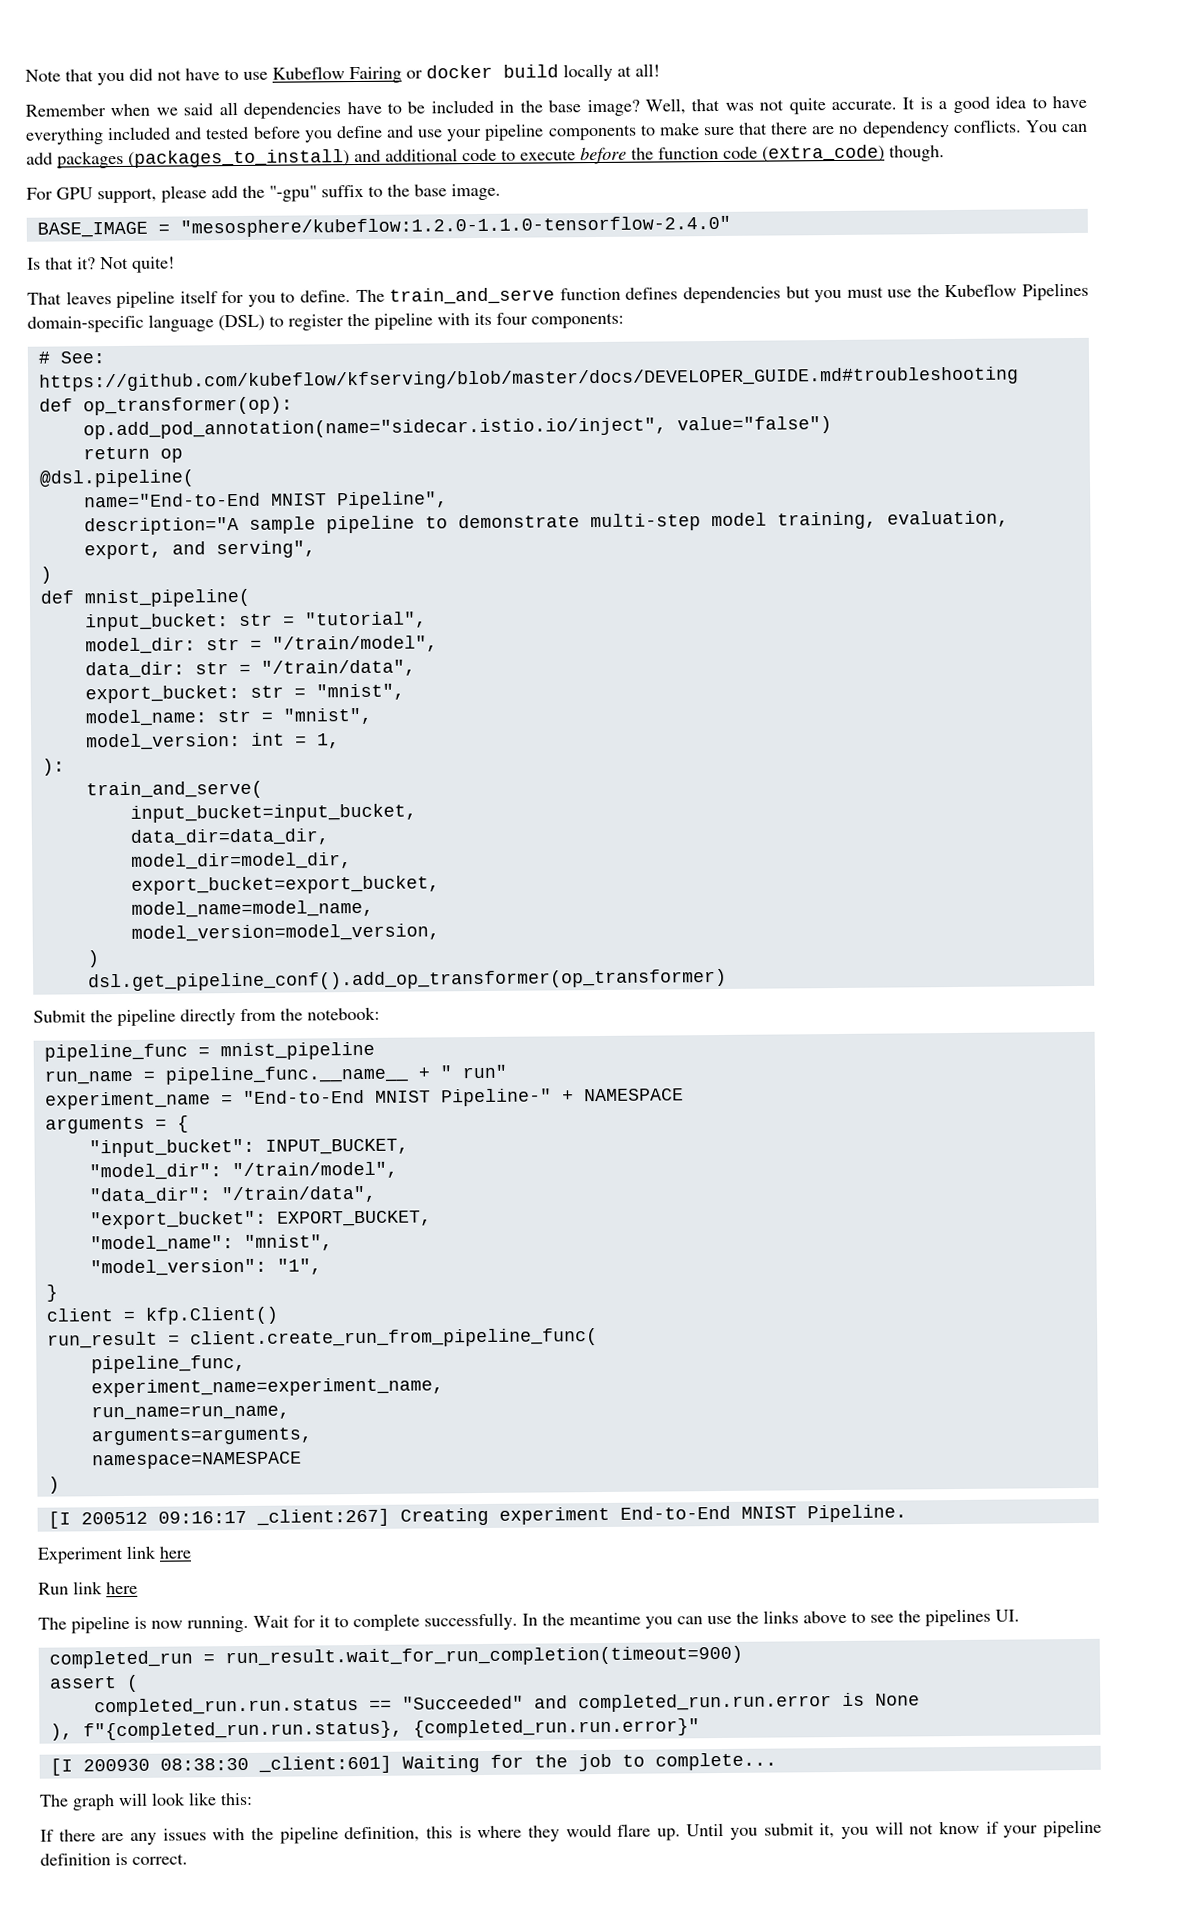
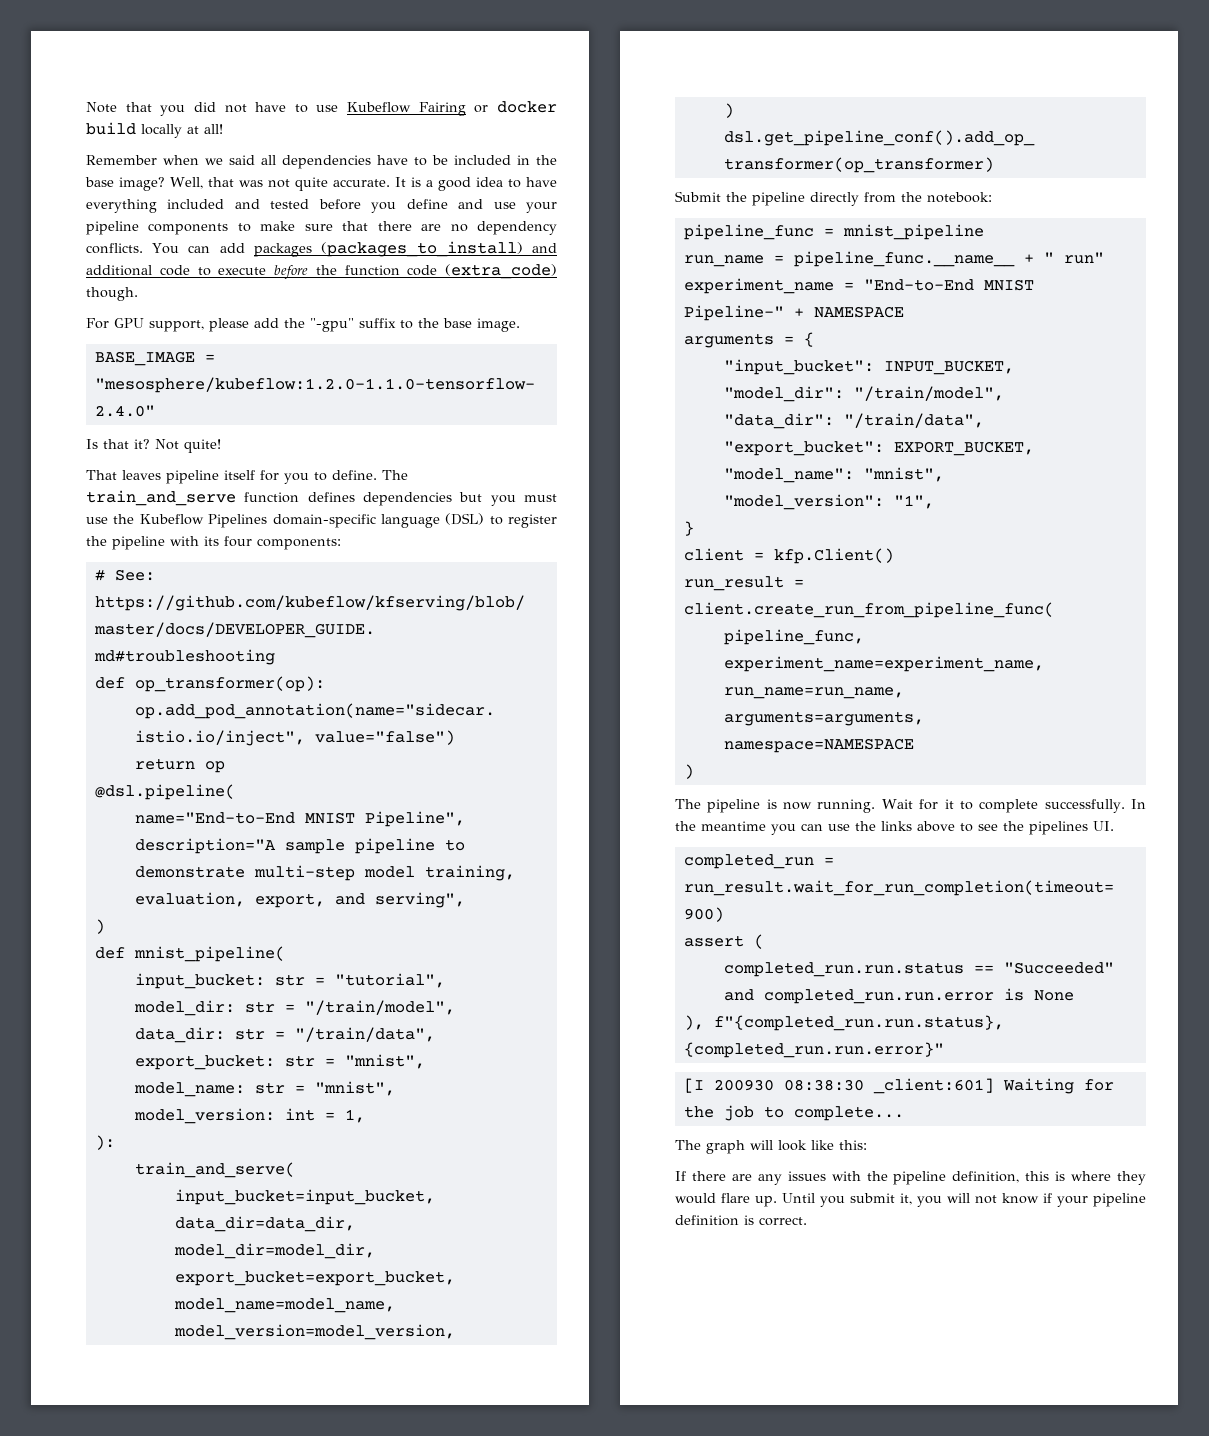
[47,1504,907,1529] [37,1545,191,1564] [38,1581,138,1595] // [I 200512 09:16:17 _client:267] Creating experiment End-to-End MNIST Pipeline. // Experiment link here // Run link here -> (694, 771) none

